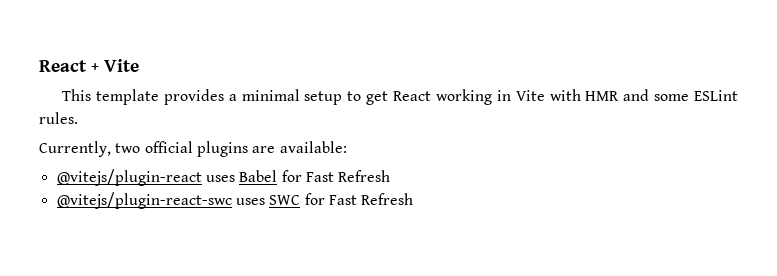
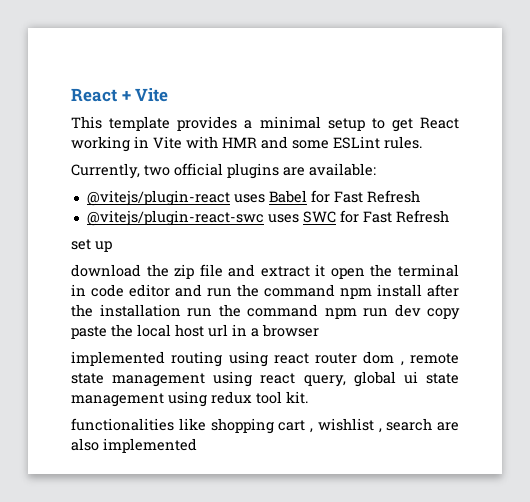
(414, 199) none -> [71,239,112,252] [71,264,459,279] [71,284,459,299] [71,304,460,320] [71,324,319,339] [71,351,459,367] [71,371,460,387] [71,391,308,407] [71,418,459,434] [71,438,197,453] // set up // download the zip file and extract it open the terminal in code editor and run the command npm install after the installation run the command npm run dev copy paste the local host url in a browser // implemented routing using react router dom , remote state management using react query, global ui state management using redux tool kit. // functionalities like shopping cart , wishlist , search are also implemented

